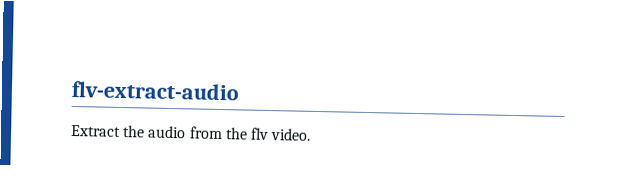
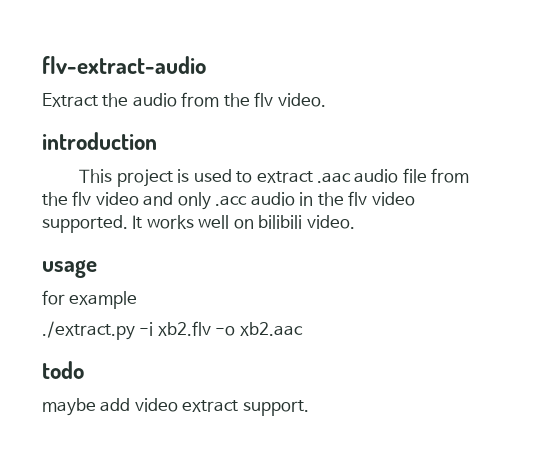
(312, 134) none -> [42,132,157,150] [79,168,470,187] [42,191,415,210] [42,215,355,233] [42,260,97,278] [42,290,138,309] [42,321,303,340] [42,361,84,379] [42,398,309,416] // introduction // This project is used to extract .aac audio file from the flv video and only .acc audio in the flv video supported. It works well on bilibili video. // usage // for example // ./extract.py -i xb2.flv -o xb2.aac // todo // maybe add video extract support.

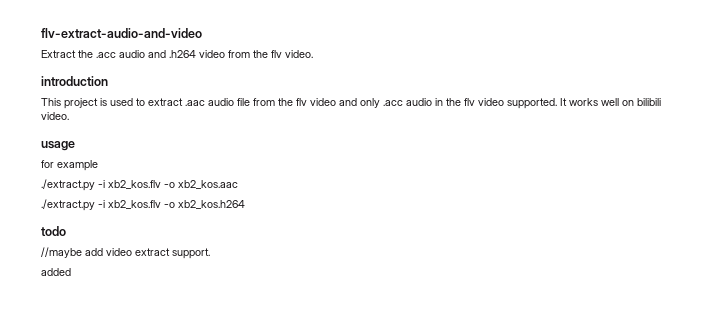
[42,56,206,74] flv-extract-audio -> [41,28,202,38] flv-extract-audio-and-video
[132,93,177,107] audio -> [96,50,225,58] .acc audio and .h264 video
[157,321,303,336] xb2.flv -o xb2.aac -> [108,180,238,189] [41,199,245,211] xb2_kos.flv -o xb2_kos.aac // ./extract.py -i xb2_kos.flv -o xb2_kos.h264
[42,398,96,416] maybe -> [41,247,82,258] //maybe
(309, 408) none -> [41,268,71,276] // added

